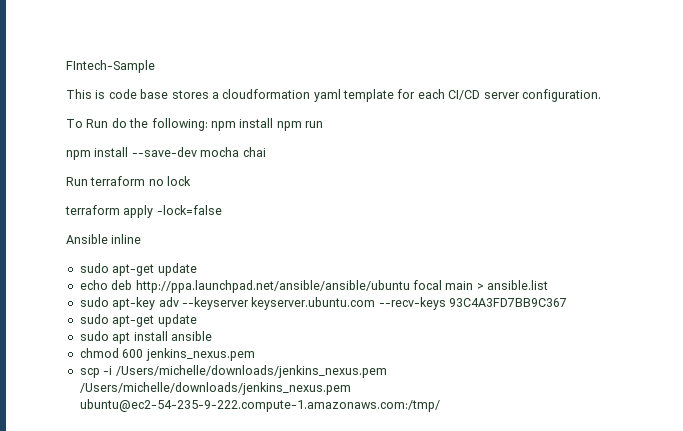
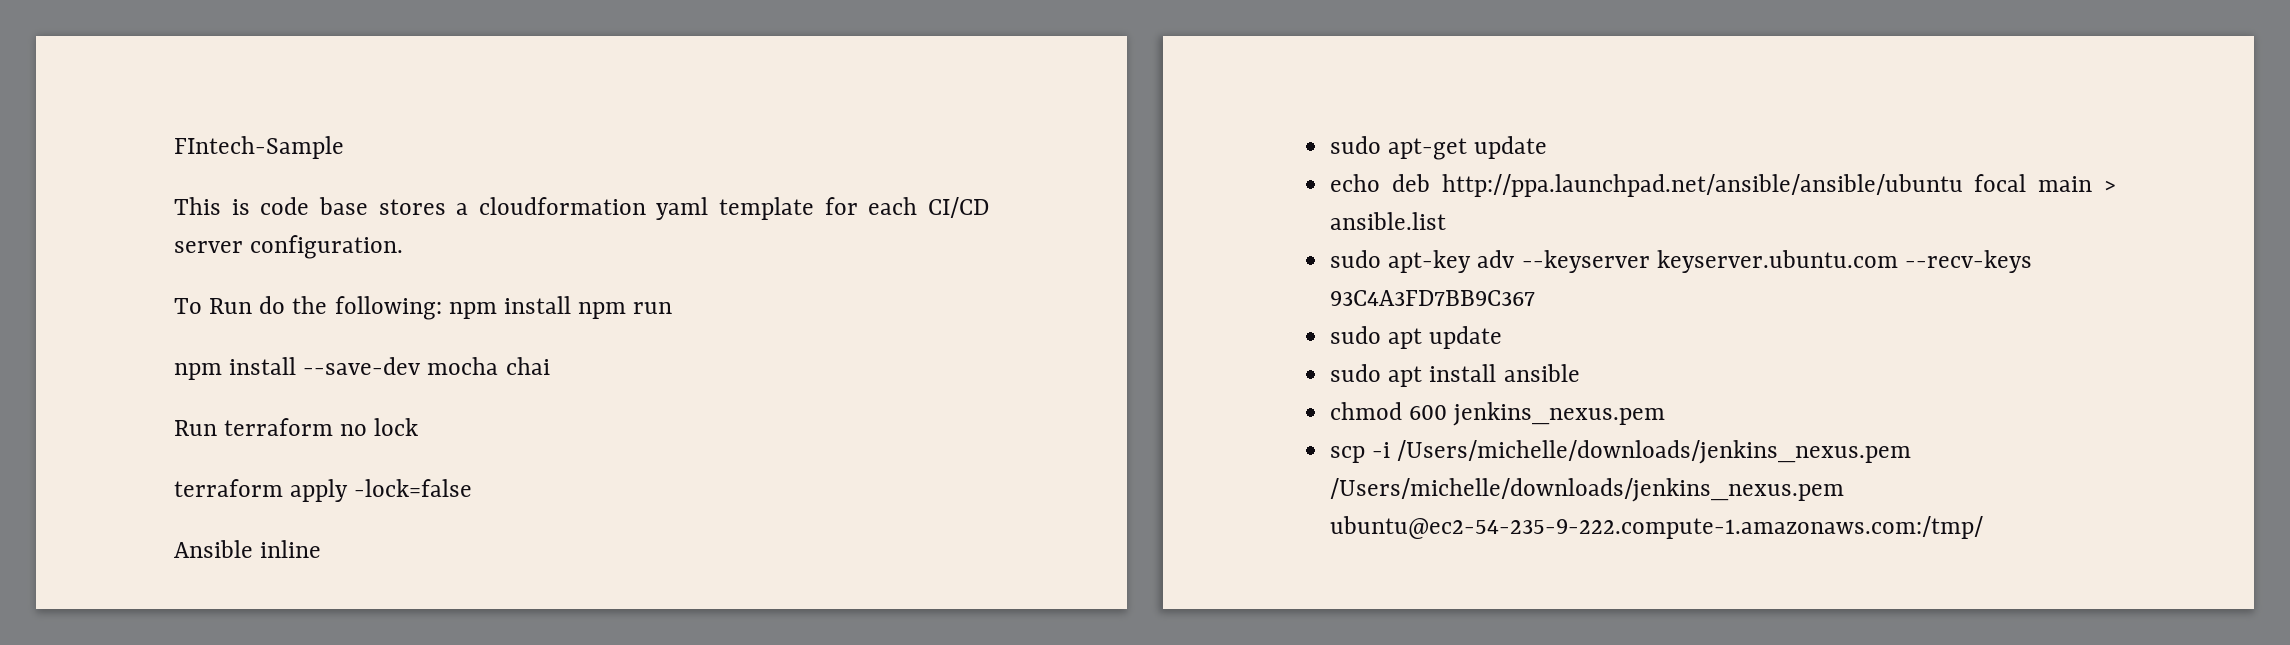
[112,315,155,327] apt-get -> [1388,328,1423,349] apt

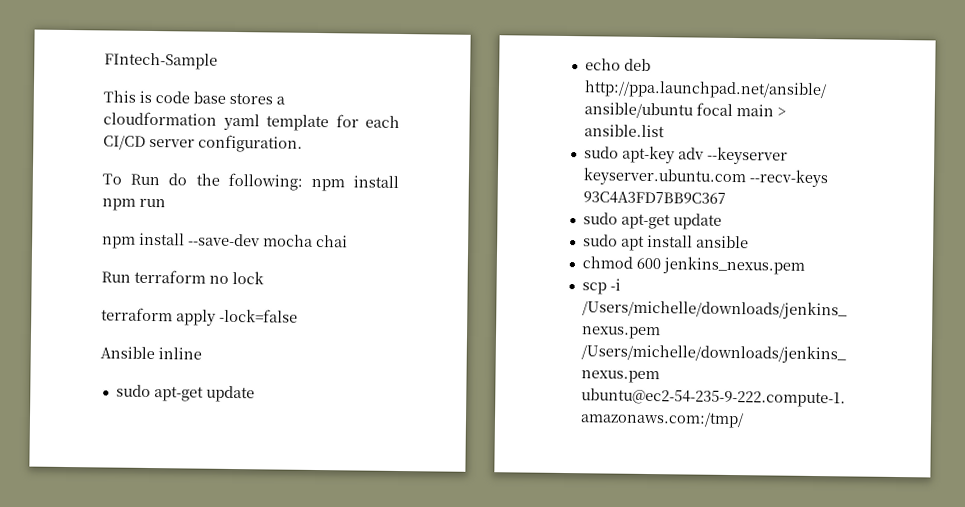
[1388,328,1423,349] apt -> [620,213,671,230] apt-get

